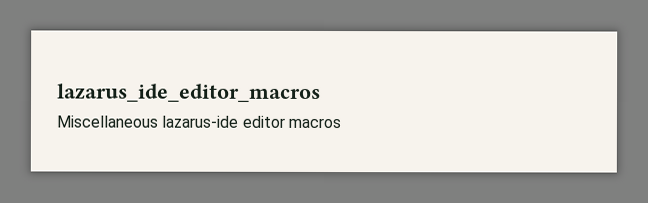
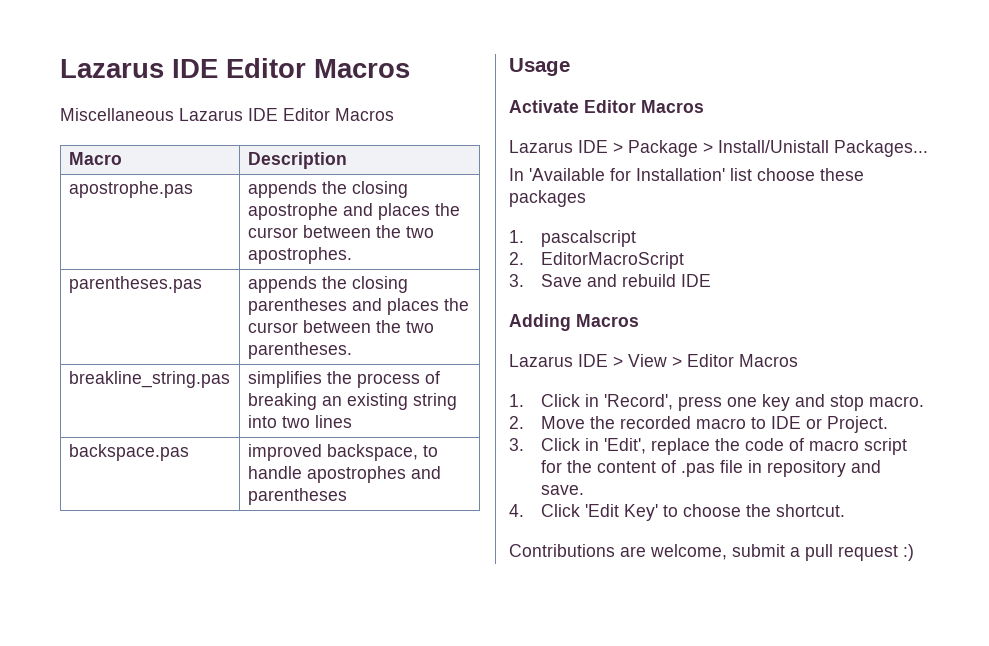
[56,83,321,103] [56,115,341,129] lazarus_ide_editor_macros // Miscellaneous lazarus-ide editor macros -> [60,58,410,78] [60,108,394,121] [68,152,122,165] [247,152,347,169] [68,181,193,198] [247,181,408,198] [247,203,460,220] [247,225,434,238] [247,247,352,264] [68,276,202,293] [247,276,408,293] [247,298,469,315] [247,320,434,333] [247,342,352,359] [68,371,230,388] [247,371,440,388] [247,393,457,410] [247,415,352,428] [68,444,189,461] [247,444,438,461] [247,466,441,483] [247,488,347,505] [509,58,570,76] [509,100,704,113] [509,140,928,157] [509,168,864,181] [509,190,586,207] [509,230,637,247] [509,252,685,269] [509,274,712,287] [509,314,639,331] [509,354,798,367] [509,394,925,411] [509,416,889,433] [509,438,908,455] [541,460,882,477] [541,485,585,495] [509,504,846,521] [509,544,914,561] Lazarus IDE Editor Macros // Miscellaneous Lazarus IDE Editor Macros // Macro | Description // apostrophe.pas | appends the closing apostrophe and places the cursor between the two apostrophes. // parentheses.pas | appends the closing parentheses and places the cursor between the two parentheses. // breakline_string.pas | simplifies the process of breaking an existing string into two lines // backspace.pas | improved backspace, to handle apostrophes and parentheses // Usage // Activate Editor Macros // Lazarus IDE > Package > Install/Unistall Packages... // In 'Available for Installation' list choose these packages // 1. pascalscript // 2. EditorMacroScript // 3. Save and rebuild IDE // Adding Macros // Lazarus IDE > View > Editor Macros // 1. Click in 'Record', press one key and stop macro. // 2. Move the recorded macro to IDE or Project. // 3. Click in 'Edit', replace the code of macro script for the content of .pas file in repository and save. // 4. Click 'Edit Key' to choose the shortcut. // Contributions are welcome, submit a pull request :)

